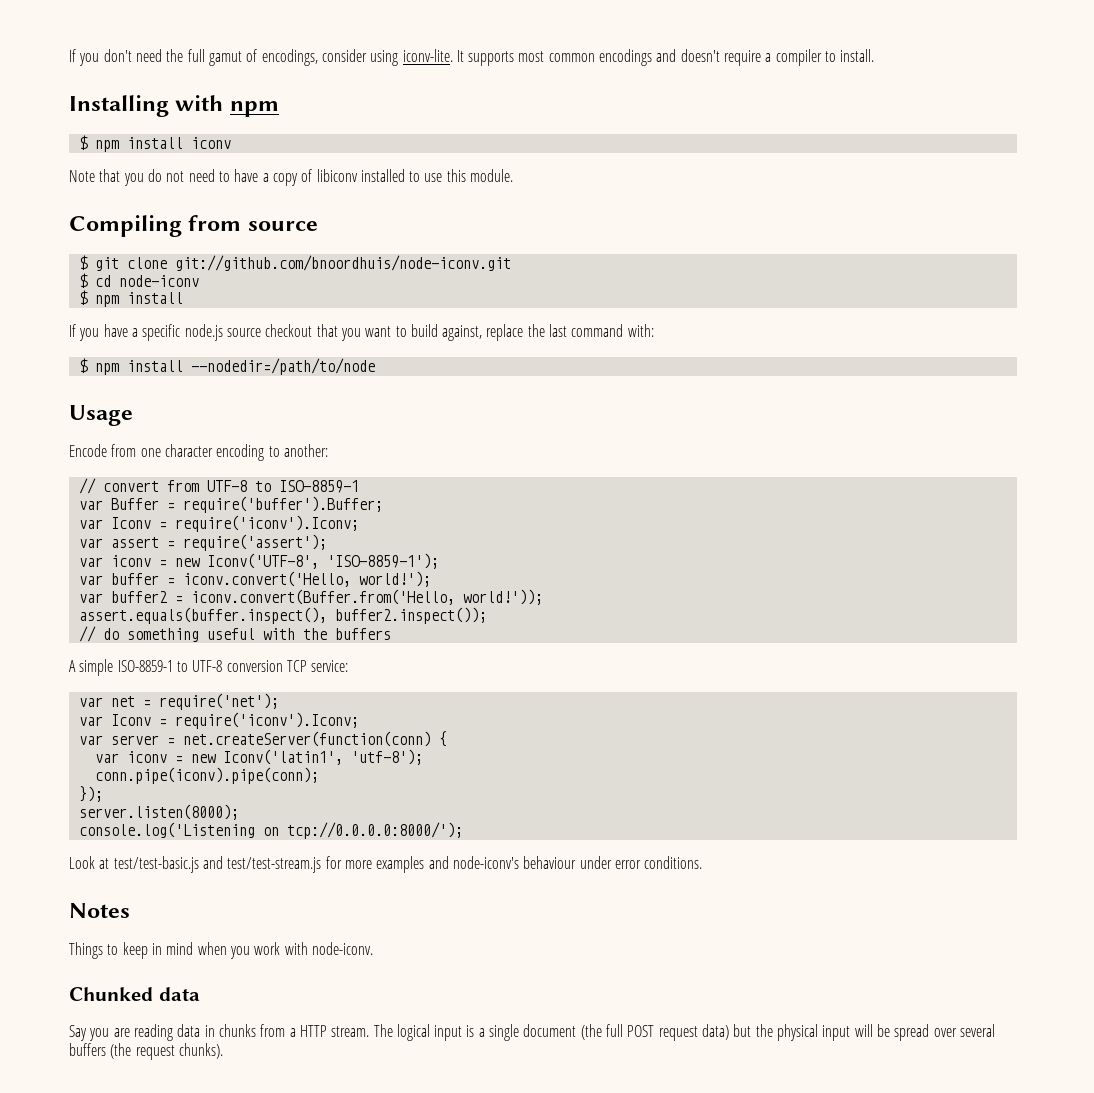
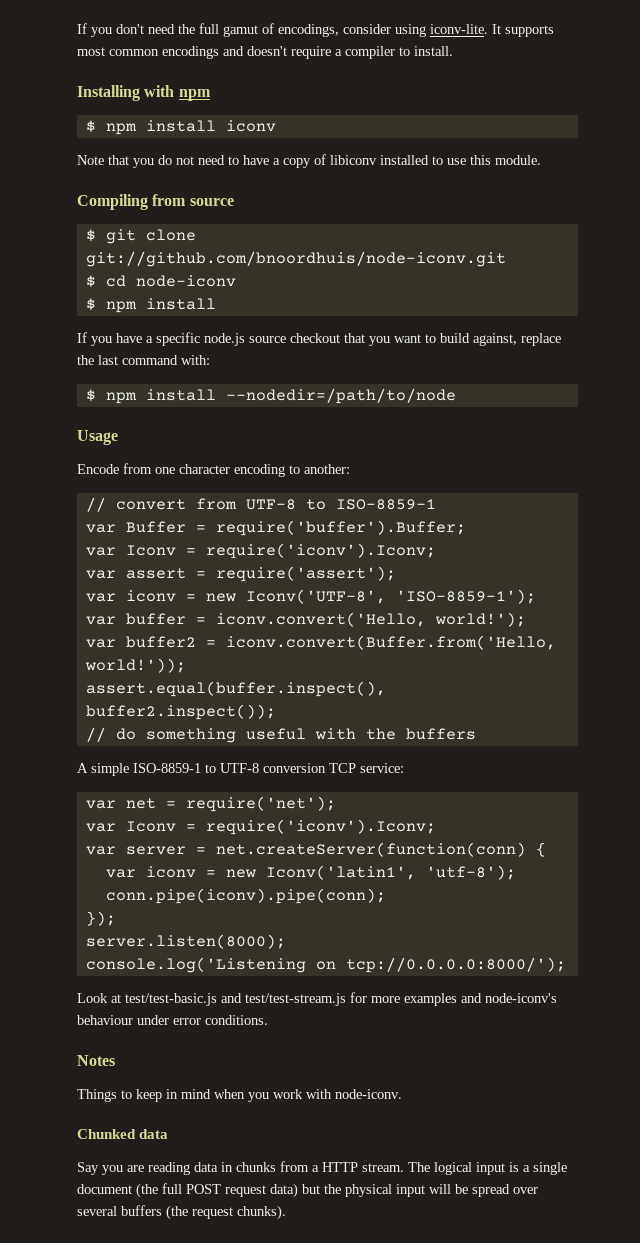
[78,607,327,624] assert.equals(buffer.inspect(), -> [85,681,386,697] assert.equal(buffer.inspect(),

